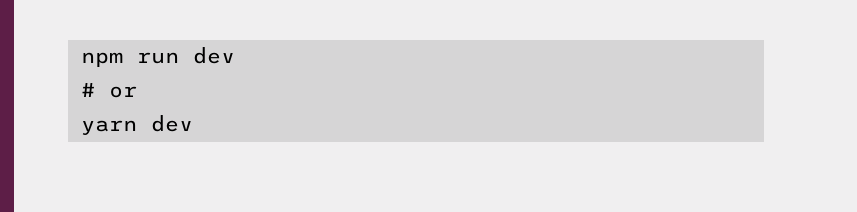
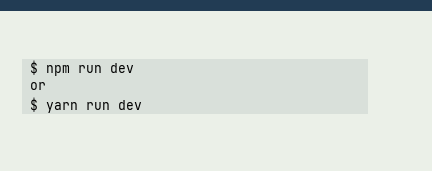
(80, 59) none -> [29,60,38,75] $
[80,83,95,97] # -> (134, 68) none
[80,120,137,135] yarn -> [29,97,110,113] $ yarn run

